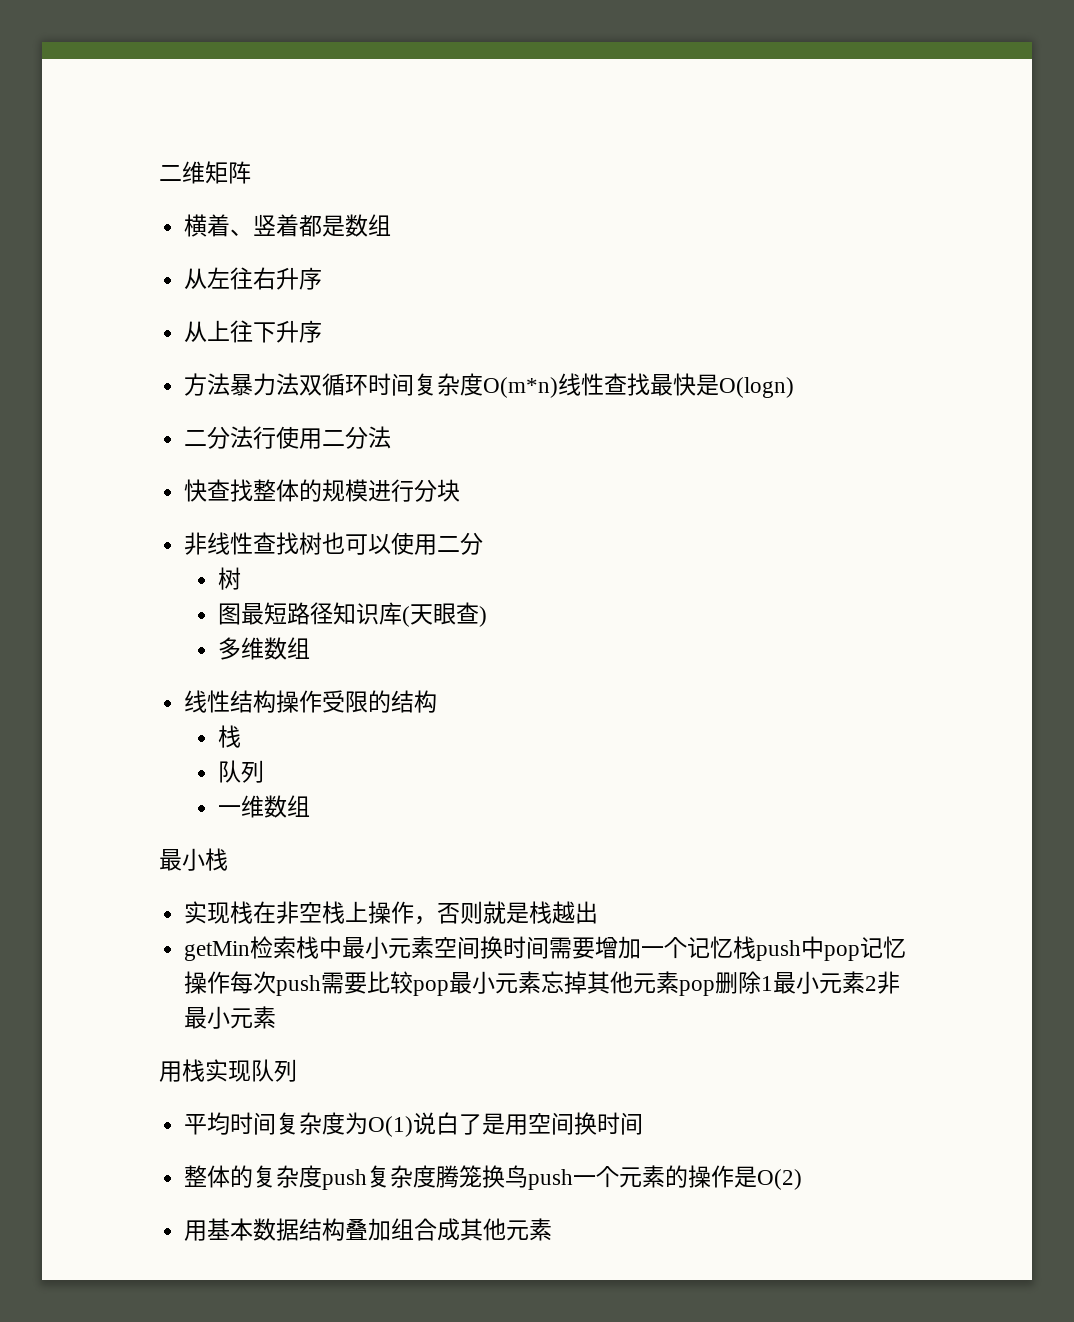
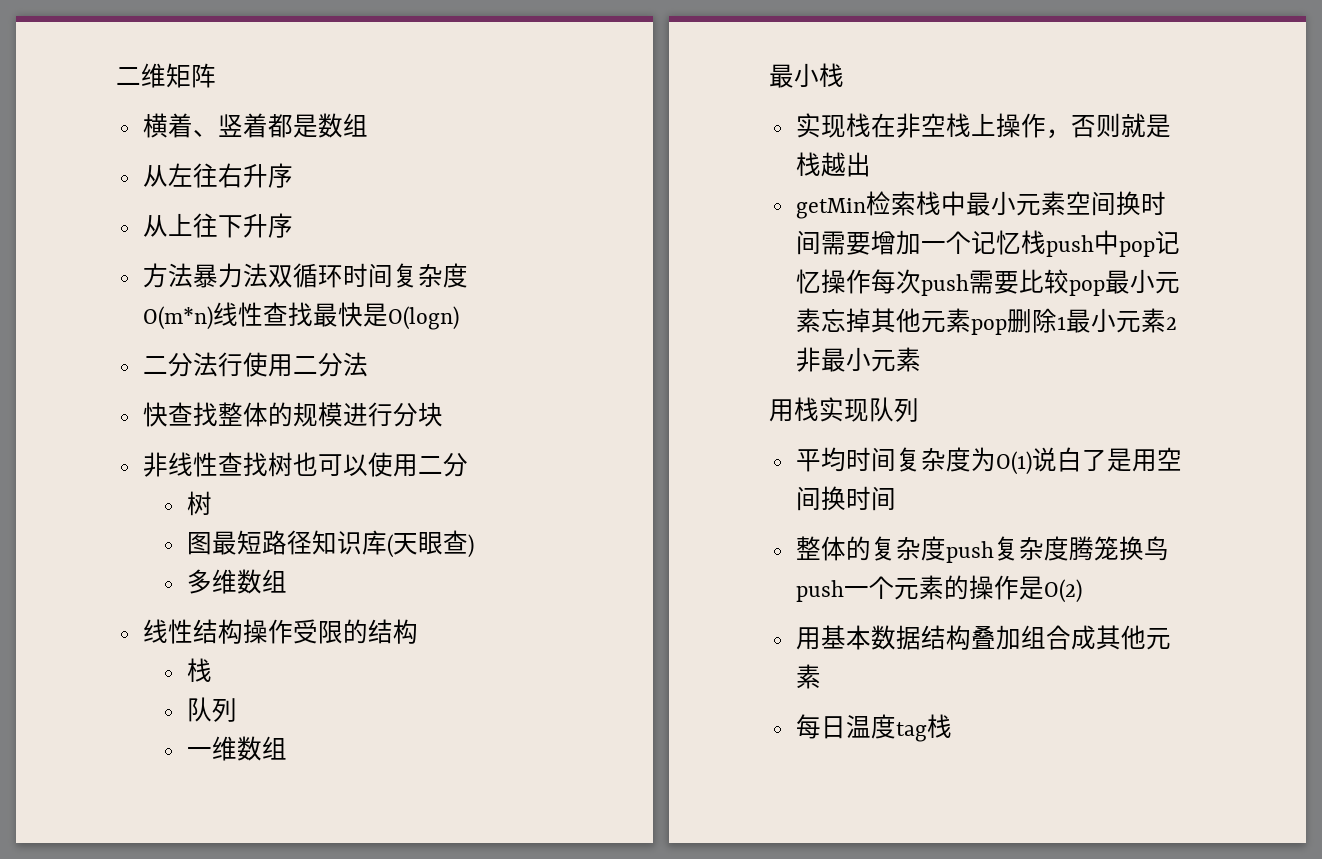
(553, 1229) none -> [795,714,952,742] // 每日温度tag栈

